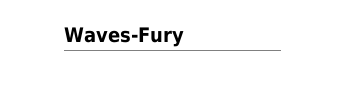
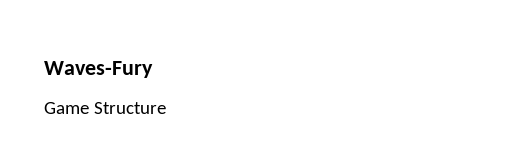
(184, 37) none -> [44,102,166,114] // Game Structure

